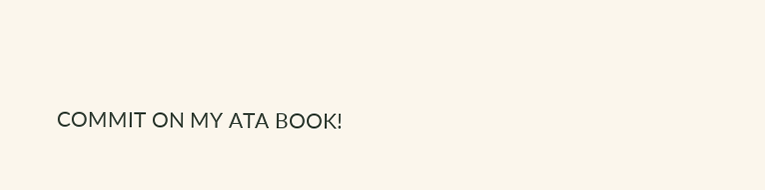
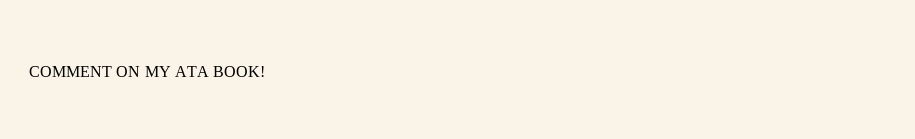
[56,111,147,128] COMMIT -> [29,66,112,77] COMMENT

